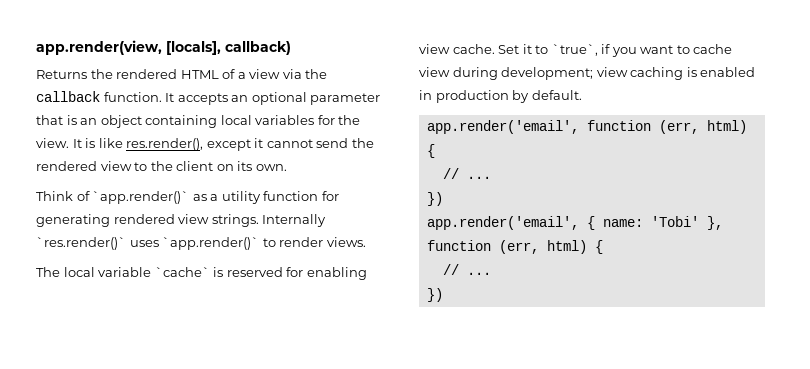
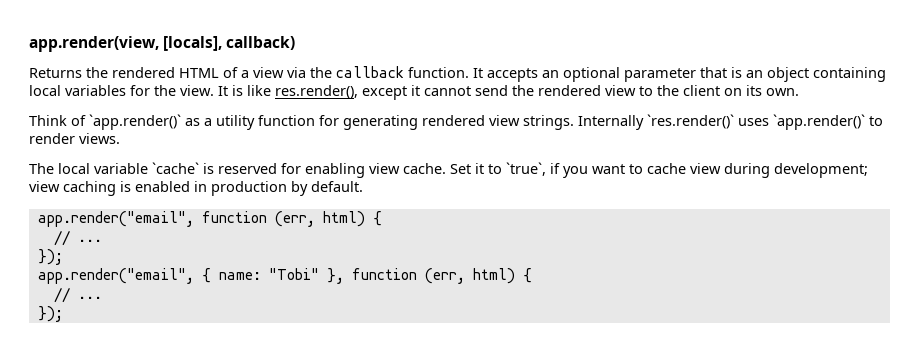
[426,120,747,134] [426,144,435,158] [442,168,491,179] [426,192,443,206] [426,216,579,230] app.render('email', function (err, html) { // // ... // }) // app.render('email', -> [37,211,382,227] [53,230,102,246] [37,249,63,265] [37,268,194,284] app.render("email", function (err, html) { // // ... // }); // app.render("email",
[650,216,699,227] 'Tobi' -> [268,268,319,280] "Tobi"
[426,288,443,302] }) -> [37,306,63,322] });

